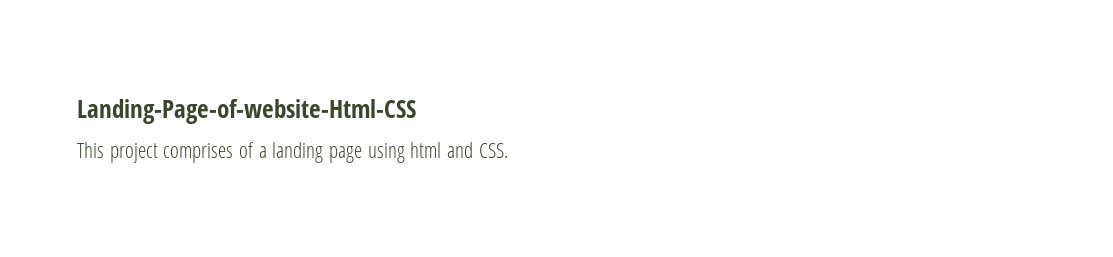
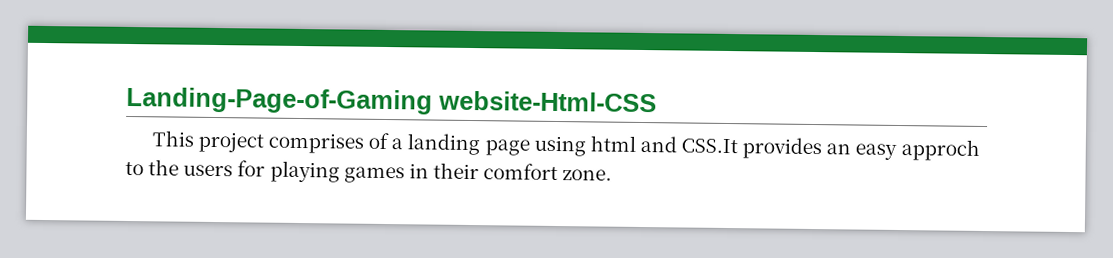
[77,99,416,124] Landing-Page-of-website-Html-CSS -> [126,86,657,115] Landing-Page-of-Gaming website-Html-CSS
[478,143,508,158] CSS. -> [681,137,980,161] [125,159,613,184] CSS.It provides an easy approch to the users for playing games in their comfort zone.

